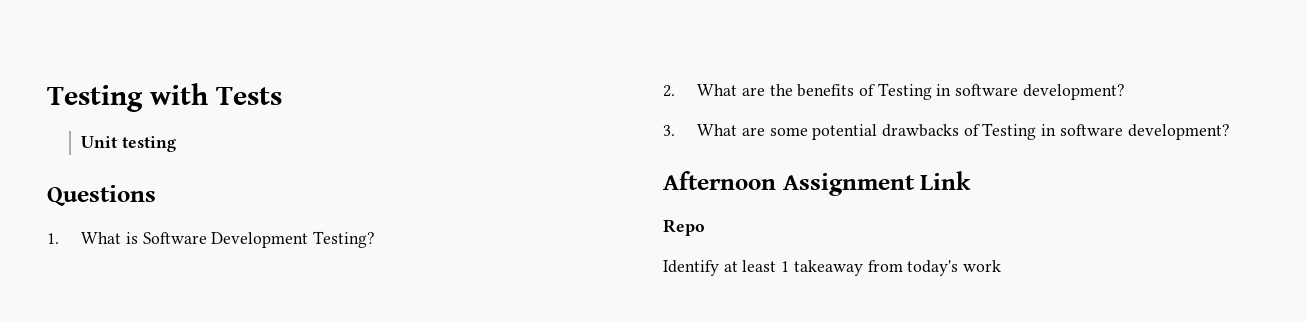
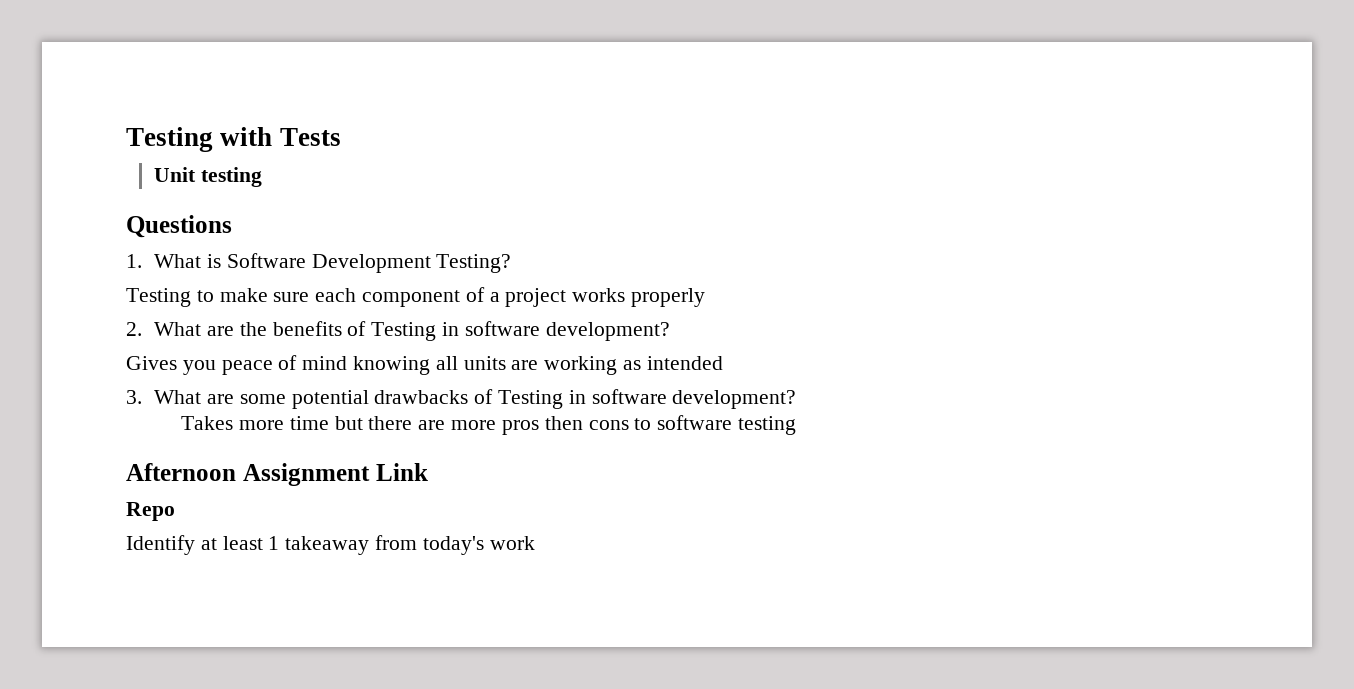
(376, 239) none -> [126,287,706,307] // Testing to make sure each component of a project works properly
(1125, 92) none -> [126,355,723,375] // Gives you peace of mind knowing all units are working as intended
(1230, 132) none -> [181,415,796,435] // Takes more time but there are more pros then cons to software testing

